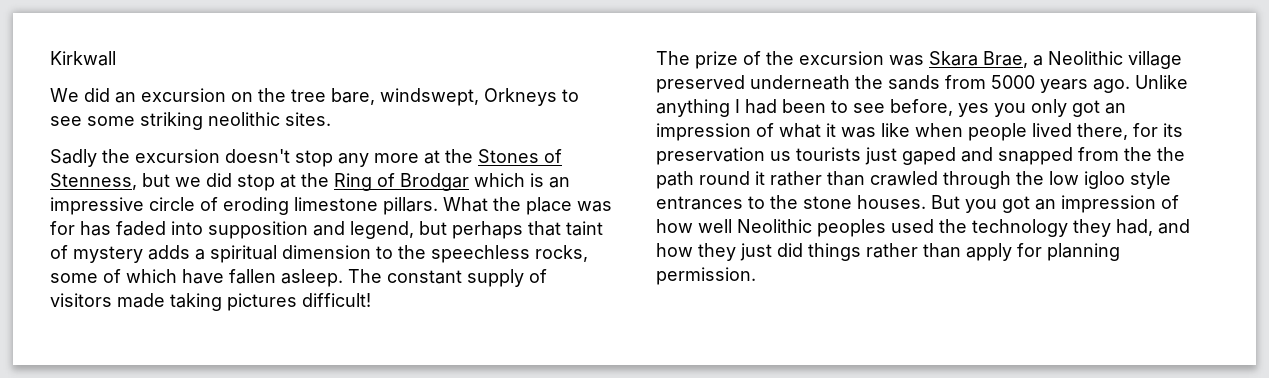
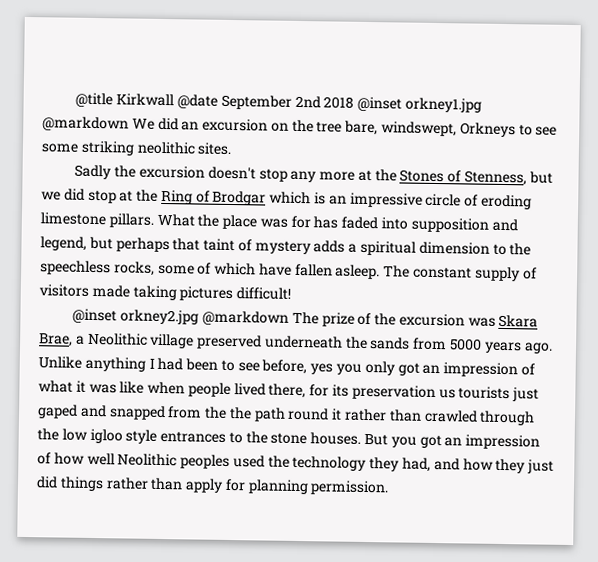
(50, 58) none -> [75,92,114,109] @title
(116, 58) // -> [177,94,482,113] [42,116,129,133] @date September 2nd 2018 @inset orkney1.jpg @markdown
(371, 300) none -> [72,308,290,327] @inset orkney2.jpg @markdown

